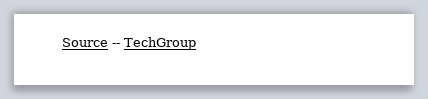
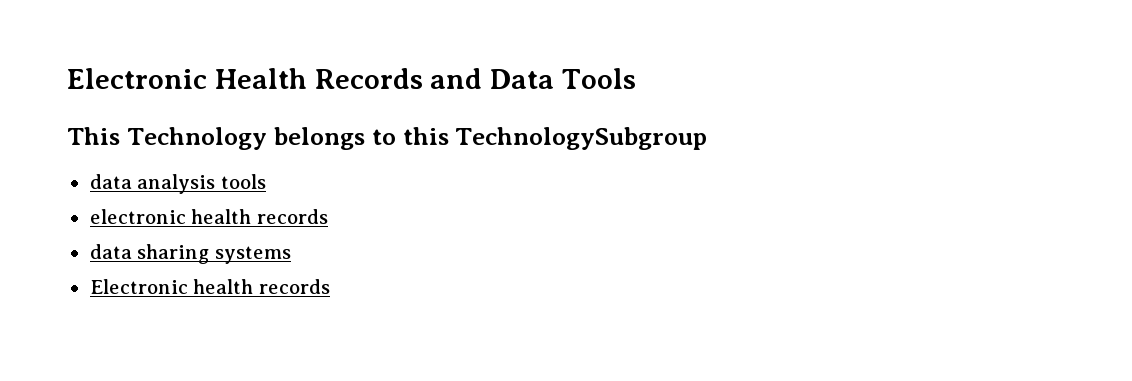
[62,37,196,50] Source -- TechGroup -> [67,68,637,89] [67,127,708,150] [89,174,266,194] [89,209,328,224] [89,244,291,264] [89,279,330,294] Electronic Health Records and Data Tools // This Technology belongs to this TechnologySubgroup // data analysis tools // electronic health records // data sharing systems // Electronic health records

